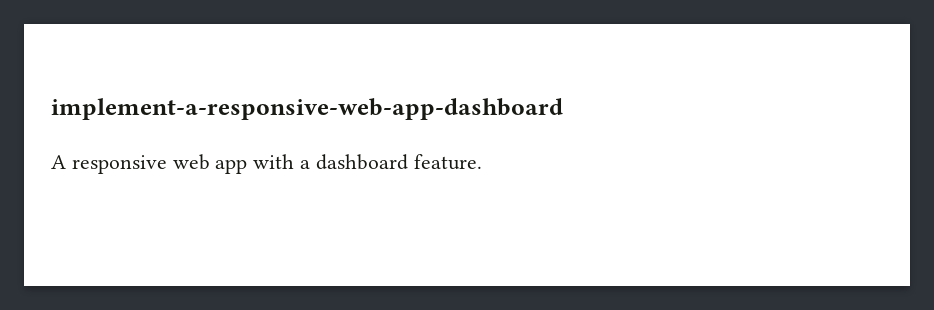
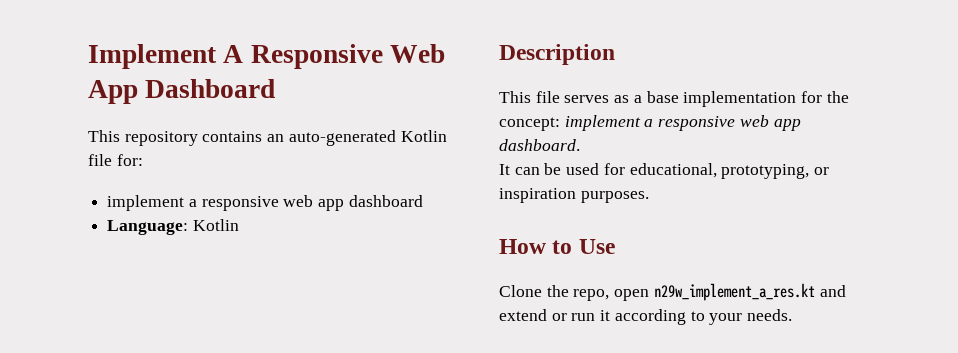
[51,98,563,120] [51,154,482,174] implement-a-responsive-web-app-dashboard // A responsive web app with a dashboard feature. -> [88,44,446,69] [88,79,276,104] [88,130,447,146] [88,154,143,166] [107,195,423,211] [107,219,239,235] [499,44,615,65] [499,91,849,107] [499,115,801,131] [499,139,580,151] [499,163,830,179] [499,188,649,203] [499,239,615,254] [499,283,846,301] [499,309,793,325] Implement A Responsive Web App Dashboard // This repository contains an auto-generated Kotlin file for: // implement a responsive web app dashboard // Language: Kotlin // Description // This file serves as a base implementation for the concept: implement a responsive web app dashboard. // It can be used for educational, prototyping, or inspiration purposes. // How to Use // Clone the repo, open n29w_implement_a_res.kt and extend or run it according to your needs.

